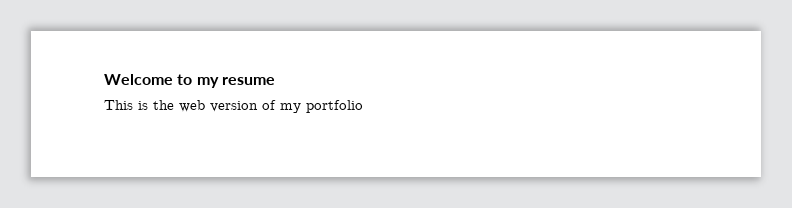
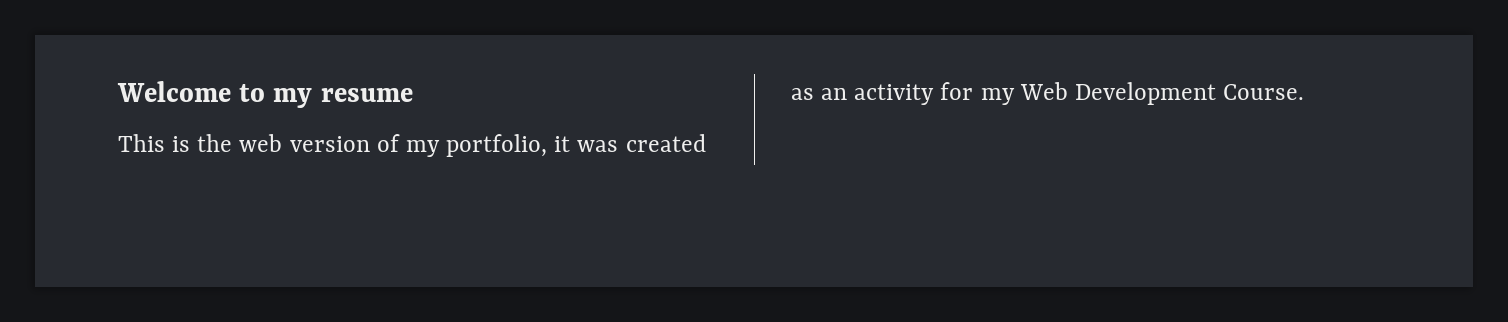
[306,100,363,113] portfolio -> [446,134,706,157] [791,82,1305,105] portfolio, it was created as an activity for my Web Development Course.

